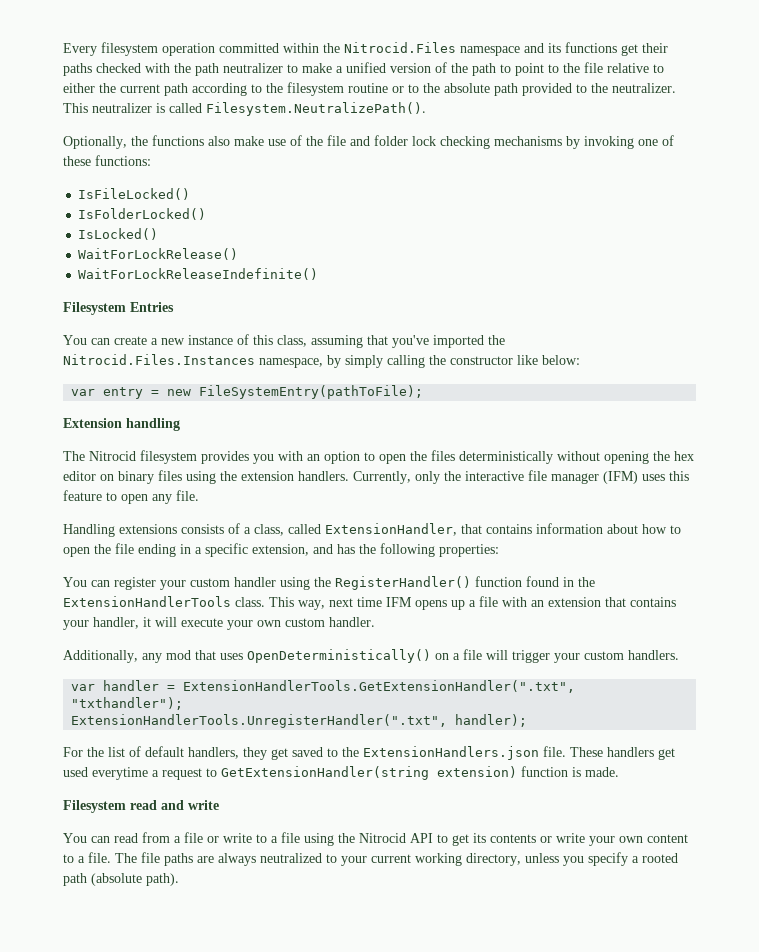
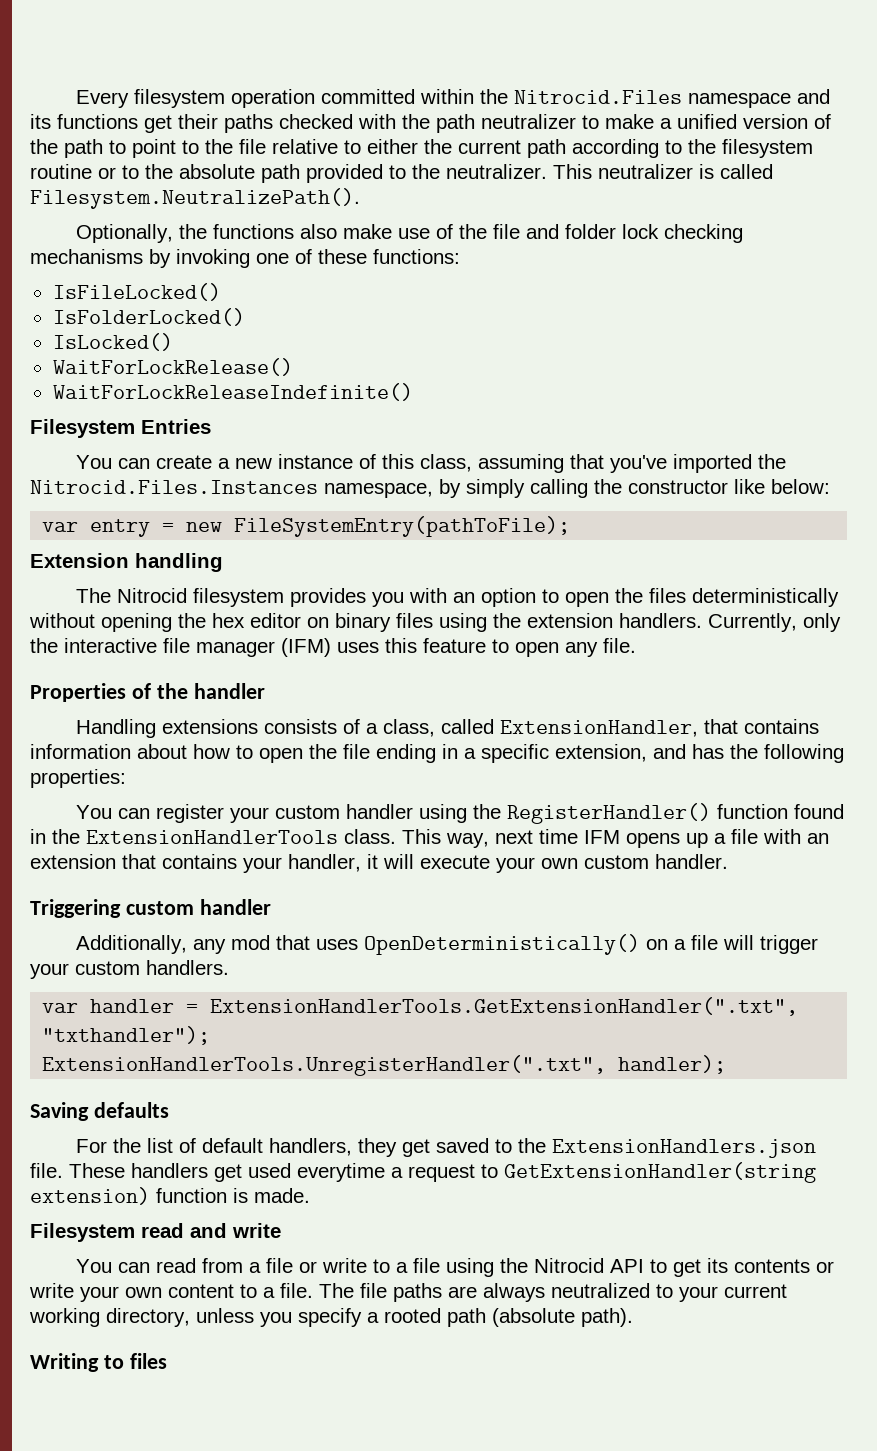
(199, 495) none -> [30,683,265,702] // Properties of the handler
(375, 622) none -> [30,899,271,918] // Triggering custom handler
(528, 720) none -> [30,1102,169,1121] // Saving defaults
(179, 879) none -> [30,1353,167,1372] // Writing to files

